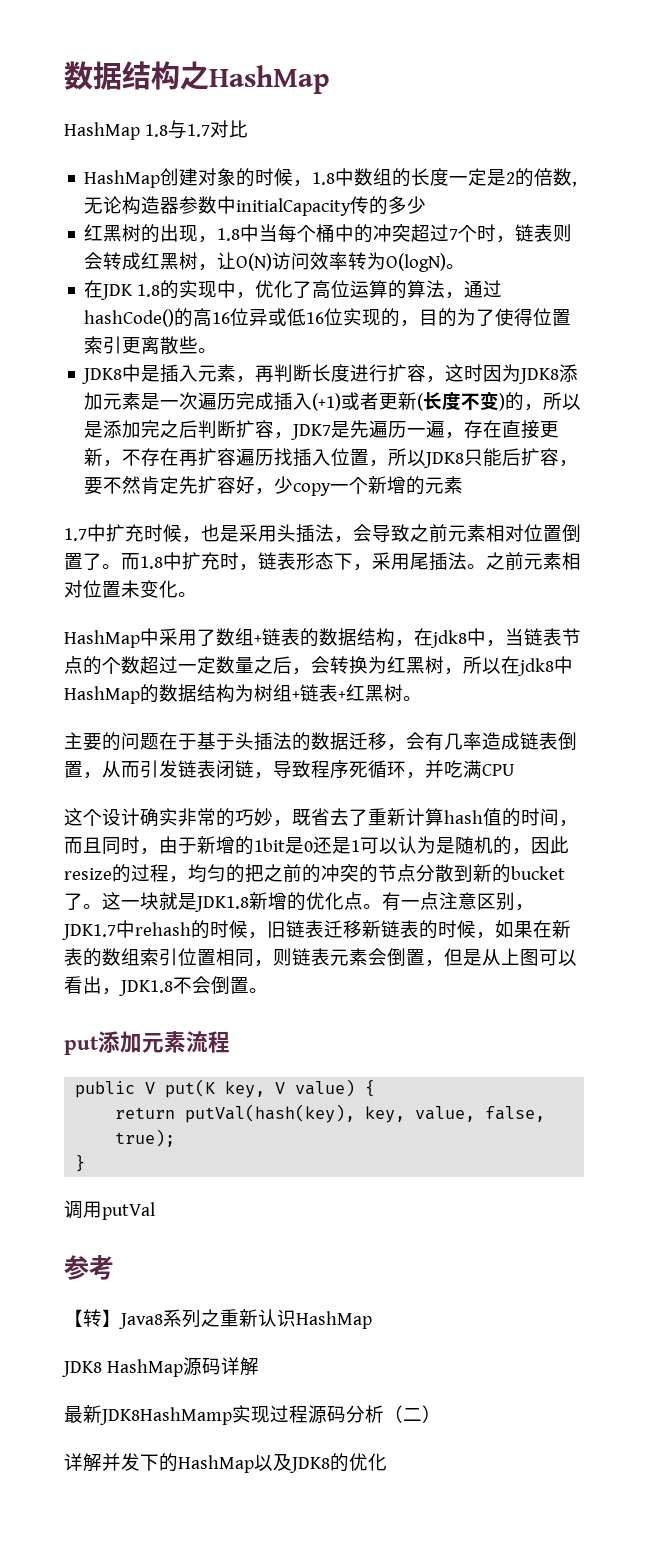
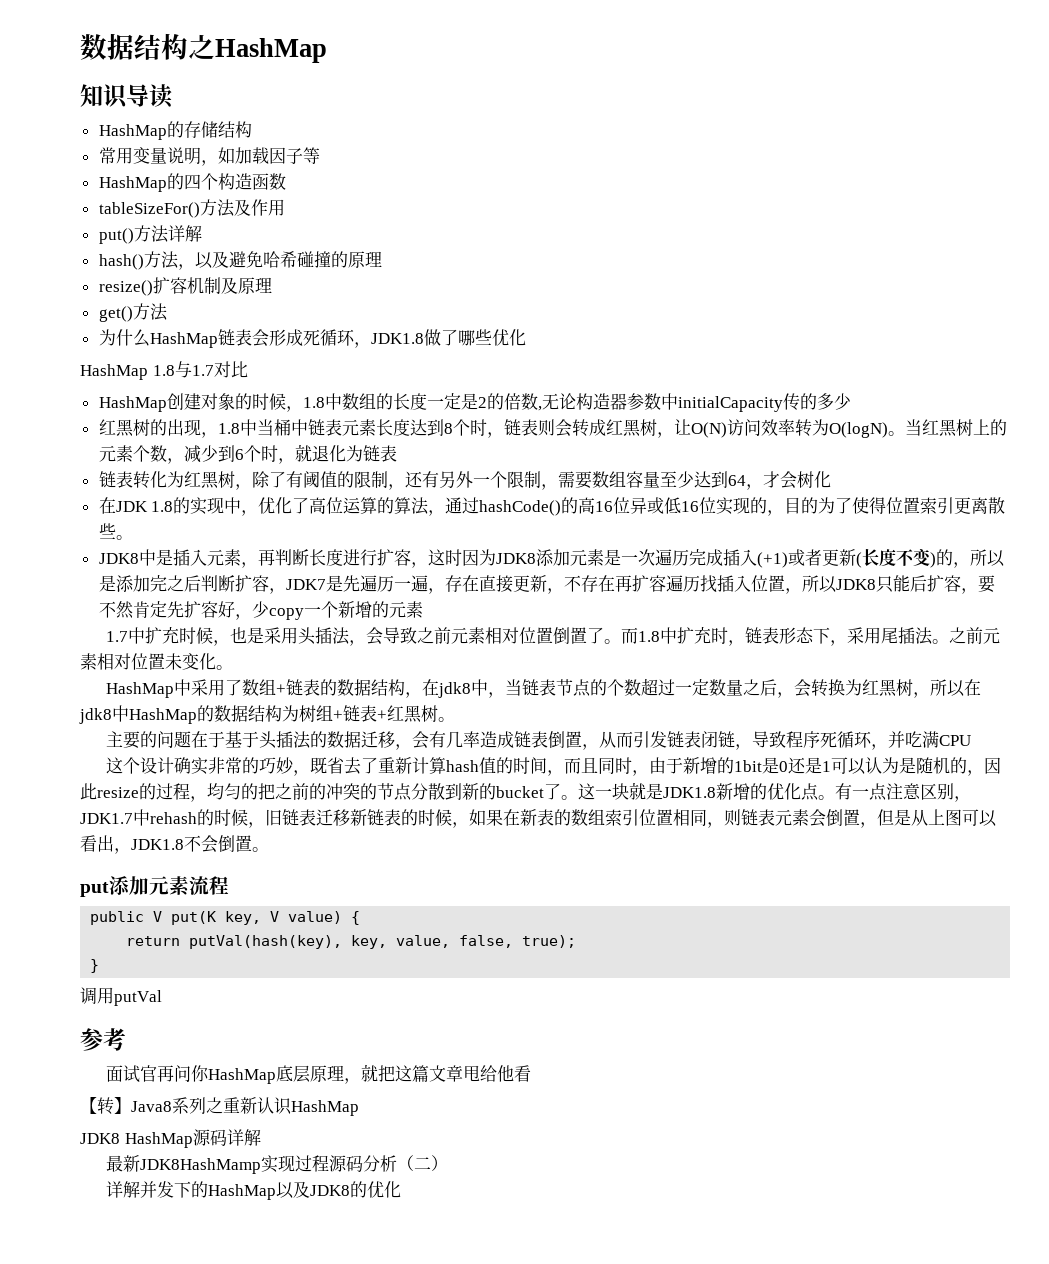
(330, 79) none -> [80,84,173,109] [98,121,252,140] [98,147,320,166] [98,173,286,192] [98,199,285,218] [98,225,202,244] [98,251,382,270] [98,277,272,296] [98,303,168,322] [98,329,526,348] // 知识导读 // HashMap的存储结构 // 常用变量说明，如加载因子等 // HashMap的四个构造函数 // tableSizeFor()方法及作用 // put()方法详解 // hash()方法，以及避免哈希碰撞的原理 // resize()扩容机制及原理 // get()方法 // 为什么HashMap链表会形成死循环，JDK1.8做了哪些优化
[278,224,459,243] 每个桶中的冲突超过7 -> [273,419,453,436] 桶中链表元素长度达到8
(466, 266) none -> [904,419,1007,437] [98,444,397,464] [98,471,831,490] 当红黑树上的元素个数，减少到6个时，就退化为链表 // 链表转化为红黑树，除了有阈值的限制，还有另外一个限制，需要数组容量至少达到64，才会树化
(114, 1267) none -> [106,1064,532,1084] // 面试官再问你HashMap底层原理，就把这篇文章甩给他看

